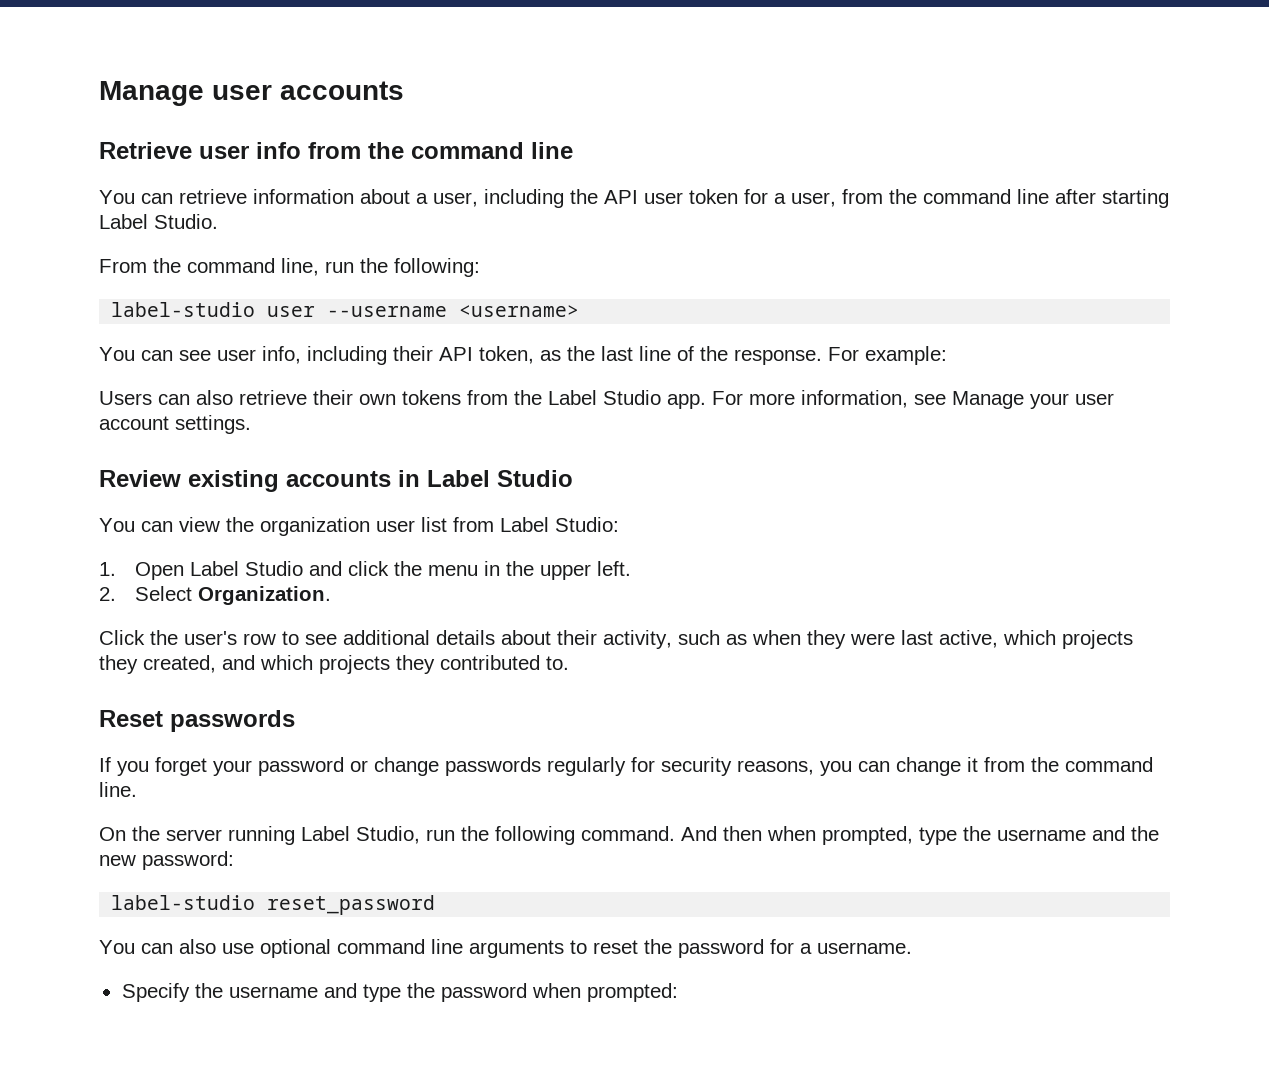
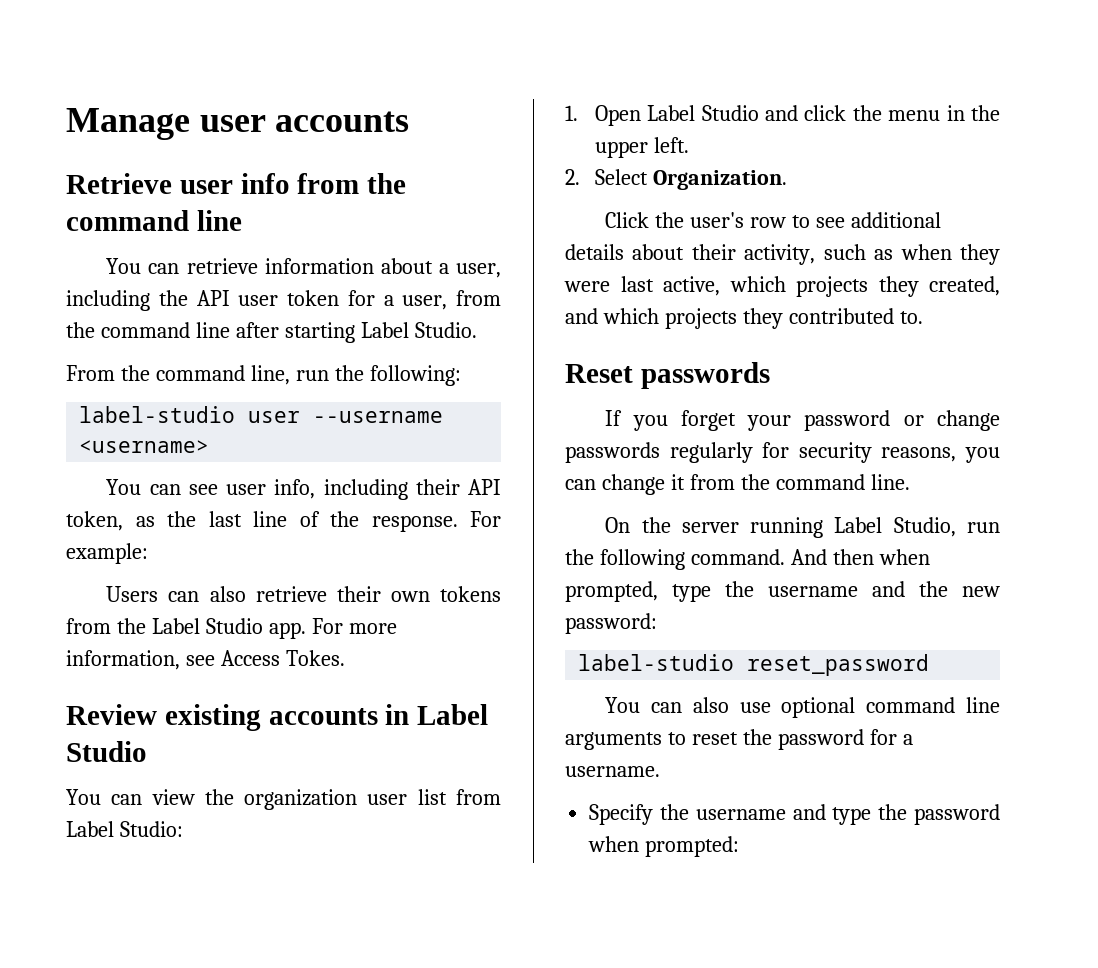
[952,391,1114,409] [99,415,251,434] Manage your user account settings. -> [220,650,345,666] Access Tokes.

